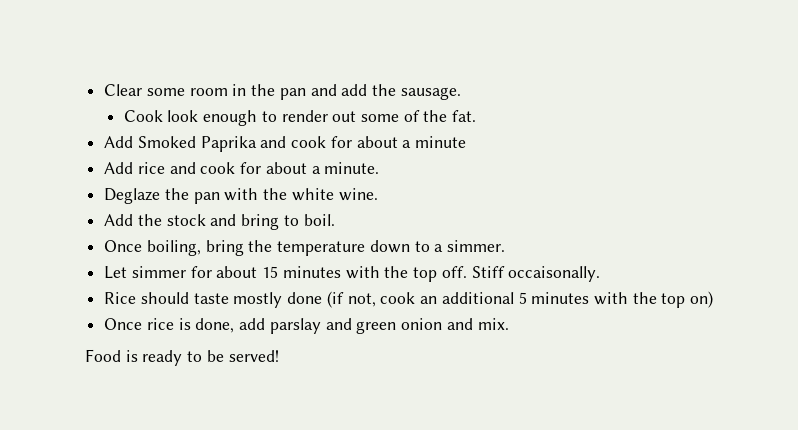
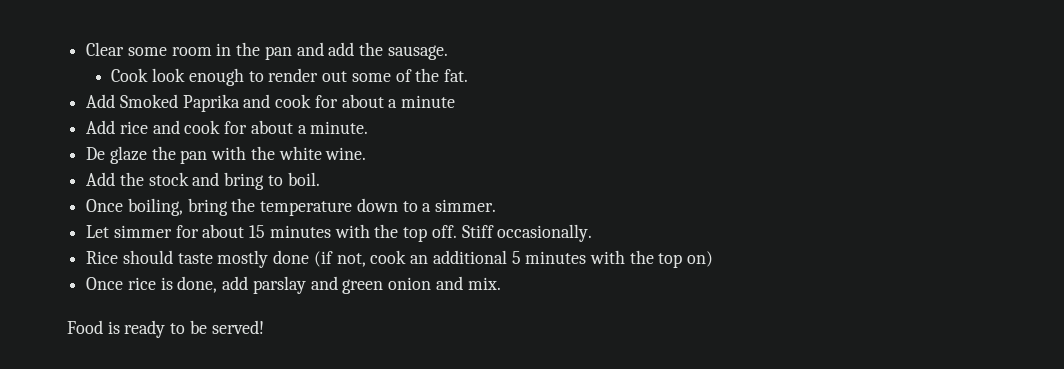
[104,188,161,204] Deglaze -> [86,146,147,164] De glaze
[508,266,601,282] occaisonally. -> [497,224,593,242] occasionally.

